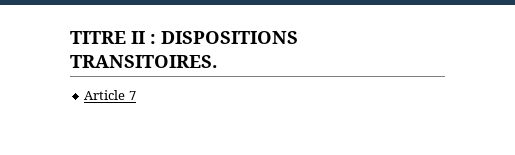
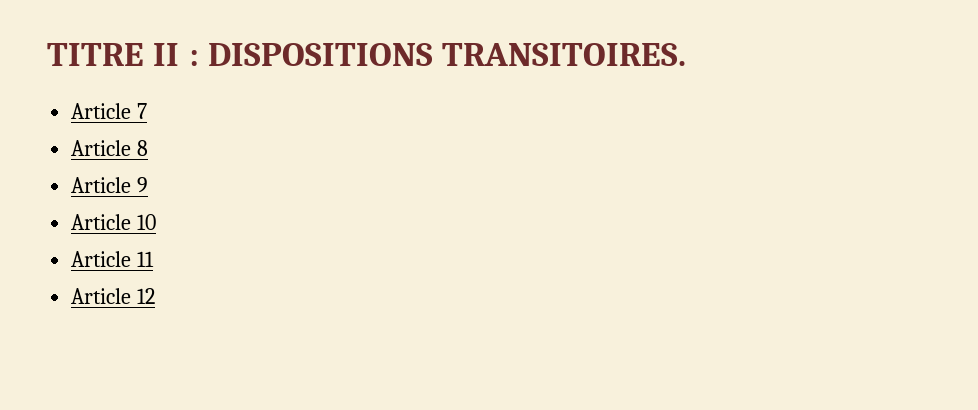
(136, 95) none -> [71,140,149,156] [71,177,149,193] [71,214,157,230] [71,251,155,267] [71,288,156,304] // Article 8 // Article 9 // Article 10 // Article 11 // Article 12

